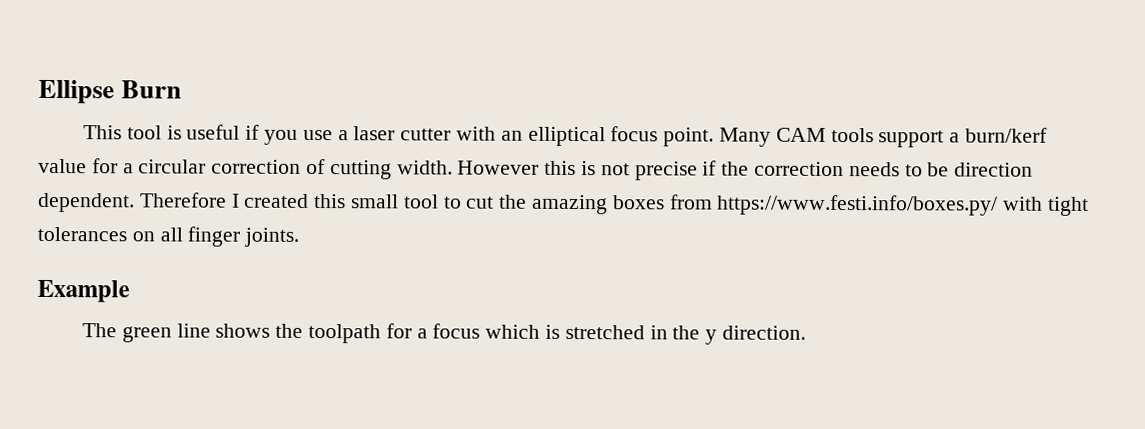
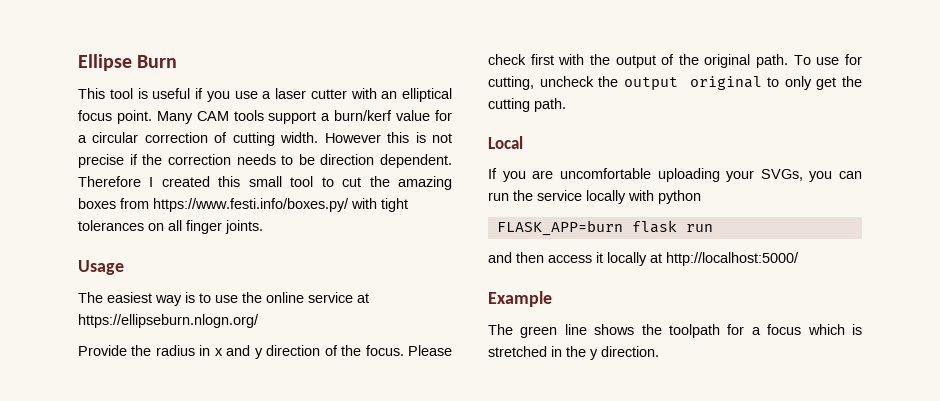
(300, 237) none -> [78,260,124,275] [78,292,369,306] [78,314,259,328] [78,345,453,359] [488,54,862,68] [488,76,862,90] [488,98,566,112] [488,136,523,149] [488,168,862,182] [488,190,701,204] [496,220,713,236] [488,252,799,266] // Usage // The easiest way is to use the online service at https://ellipseburn.nlogn.org/ // Provide the radius in x and y direction of the focus. Please check first with the output of the original path. To use for cutting, uncheck the output original to only get the cutting path. // Local // If you are uncomfortable uploading your SVGs, you can run the service locally with python // FLASK_APP=burn flask run // and then access it locally at http://localhost:5000/

